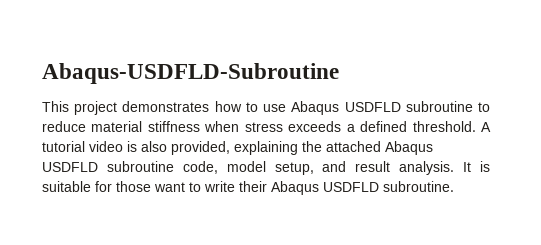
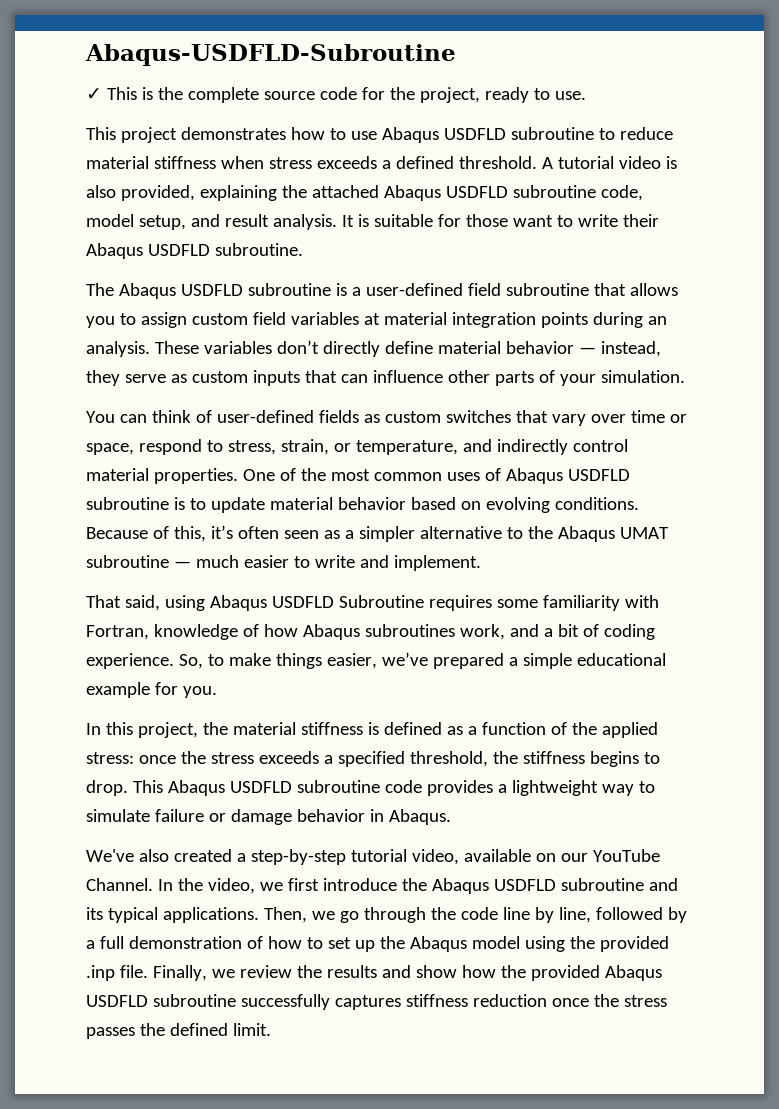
(339, 73) none -> [86,87,586,103] // ✓ This is the complete source code for the project, ready to use.
(454, 186) none -> [86,283,678,299] [86,312,667,328] [86,340,661,357] [86,370,685,386] [86,410,687,426] [86,439,628,455] [86,468,630,484] [86,497,639,513] [86,525,669,542] [86,555,481,571] [86,595,659,611] [86,624,655,640] [86,652,666,669] [86,682,217,698] [86,722,658,738] [86,751,660,767] [86,780,655,796] [86,809,451,825] [86,849,660,865] [86,878,678,894] [86,907,687,923] [86,936,669,952] [86,965,662,981] [86,994,667,1010] [86,1023,271,1039] // The Abaqus USDFLD subroutine is a user-defined field subroutine that allows you to assign custom field variables at material integration points during an analysis. These variables don’t directly define material behavior — instead, they serve as custom inputs that can influence other parts of your simulation. // You can think of user-defined fields as custom switches that vary over time or space, respond to stress, strain, or temperature, and indirectly control material properties. One of the most common uses of Abaqus USDFLD subroutine is to update material behavior based on evolving conditions. Because of this, it’s often seen as a simpler alternative to the Abaqus UMAT subroutine — much easier to write and implement. // That said, using Abaqus USDFLD Subroutine requires some familiarity with Fortran, knowledge of how Abaqus subroutines work, and a bit of coding experience. So, to make things easier, we’ve prepared a simple educational example for you. // In this project, the material stiffness is defined as a function of the applied stress: once the stress exceeds a specified threshold, the stiffness begins to drop. This Abaqus USDFLD subroutine code provides a lightweight way to simulate failure or damage behavior in Abaqus. // We've also created a step-by-step tutorial video, available on our YouTube Channel. In the video, we first introduce the Abaqus USDFLD subroutine and its typical applications. Then, we go through the code line by line, followed by a full demonstration of how to set up the Abaqus model using the provided .inp file. Finally, we review the results and show how the provided Abaqus USDFLD subroutine successfully captures stiffness reduction once the stress passes the defined limit.

